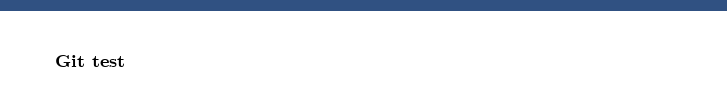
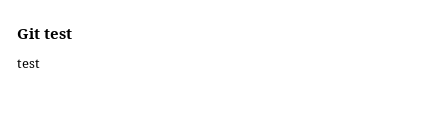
(125, 61) none -> [17,59,40,68] // test

